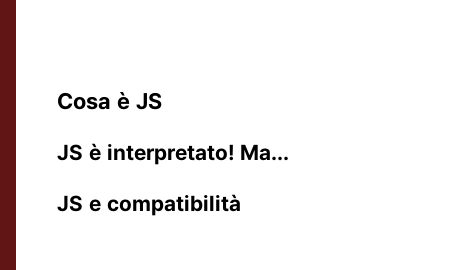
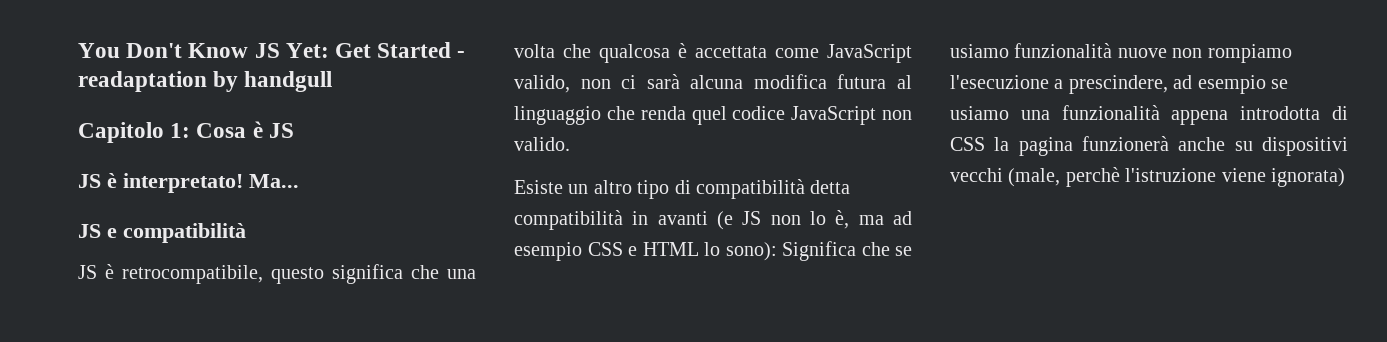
(57, 101) none -> [78,42,466,58] [78,71,333,92] [78,122,191,143] You Don't Know JS Yet: Get Started - readaptation by handgull // Capitolo 1:
(241, 205) none -> [78,264,476,284] [514,43,912,63] [514,74,912,93] [514,106,912,125] [514,137,570,151] [514,179,851,199] [514,210,912,230] [514,241,912,261] [950,43,1292,63] [950,75,1288,94] [950,105,1348,125] [950,136,1348,156] [950,167,1345,187] // JS è retrocompatibile, questo significa che una volta che qualcosa è accettata come JavaScript valido, non ci sarà alcuna modifica futura al linguaggio che renda quel codice JavaScript non valido. // Esiste un altro tipo di compatibilità detta compatibilità in avanti (e JS non lo è, ma ad esempio CSS e HTML lo sono): Significa che se usiamo funzionalità nuove non rompiamo l'esecuzione a prescindere, ad esempio se usiamo una funzionalità appena introdotta di CSS la pagina funzionerà anche su dispositivi vecchi (male, perchè l'istruzione viene ignorata)

